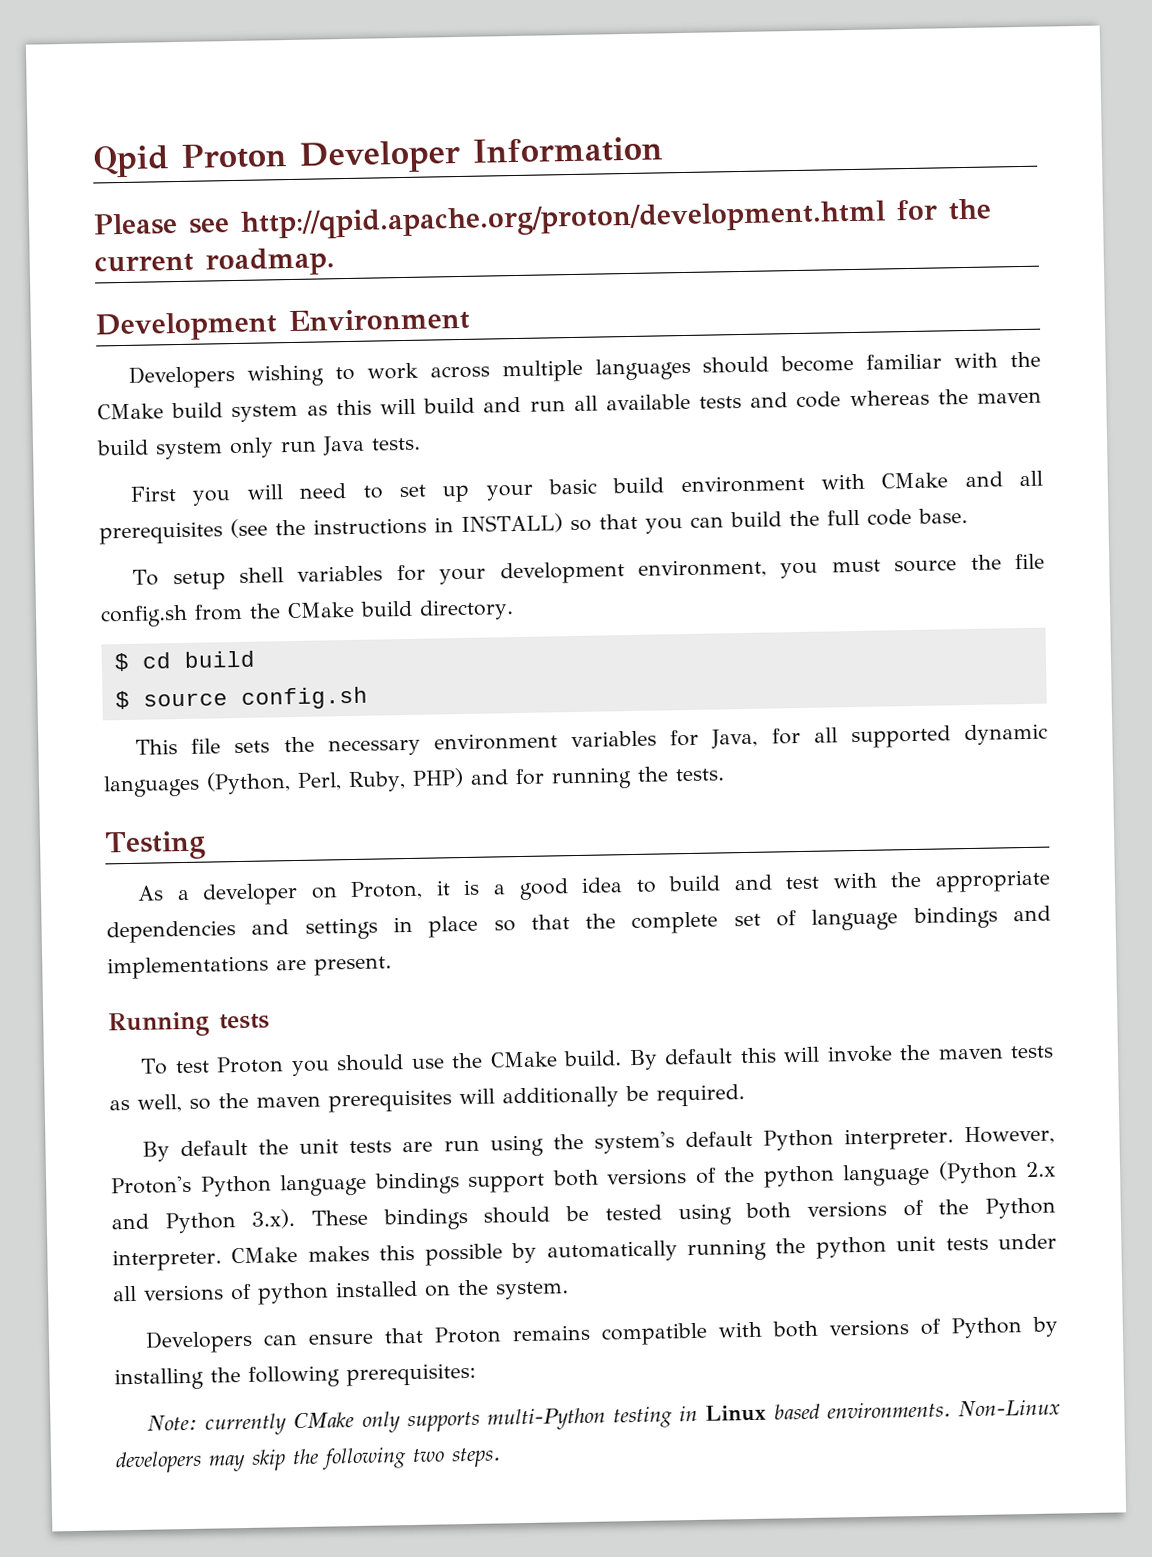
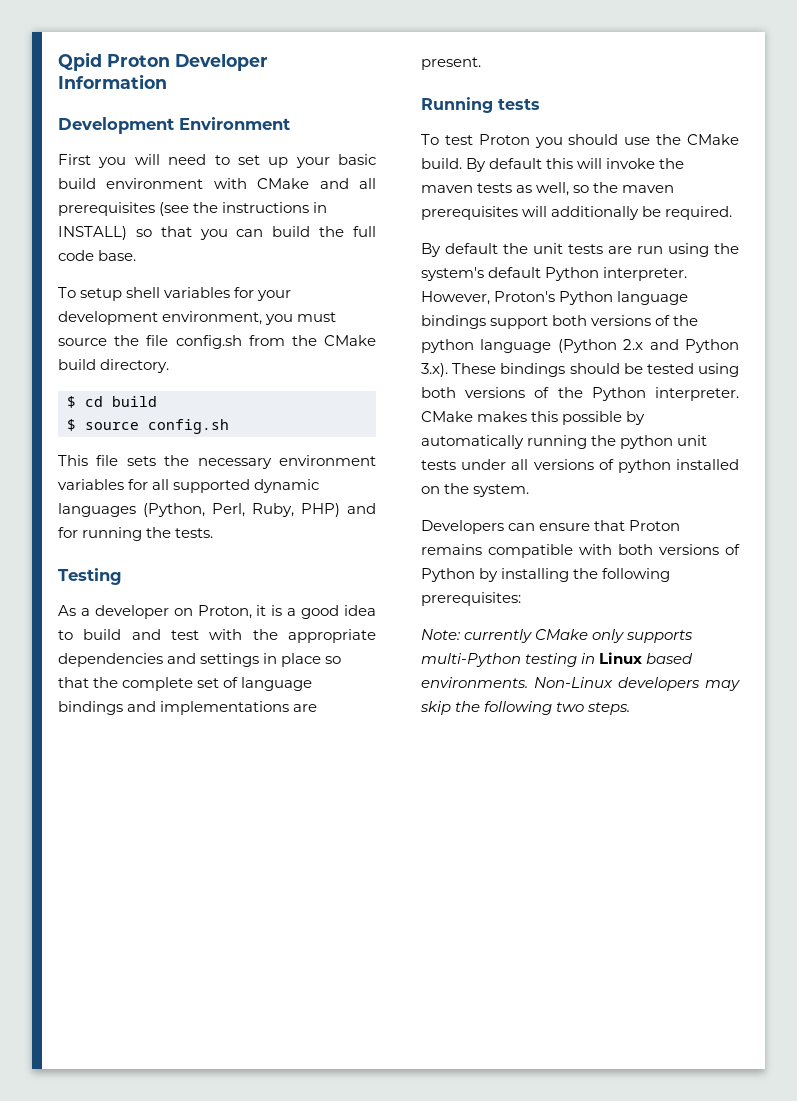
[93,198,992,240] [94,247,335,277] [95,307,470,342] [128,351,1041,389] [97,388,1042,423] [96,435,421,460] Please see http://qpid.apache.org/proton/development.html for the current roadmap. // Development Environment // Developers wishing to work across multiple languages should become familiar with the CMake build system as this will build and run all available tests and code whereas the maven build system only run Java tests. -> [58,117,290,134] Development Environment
[711,728,801,749] Java, for -> (149, 484) none

